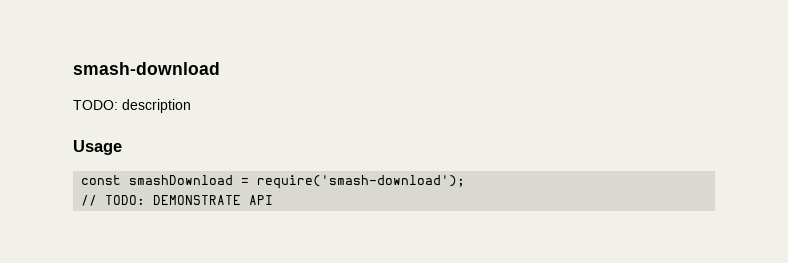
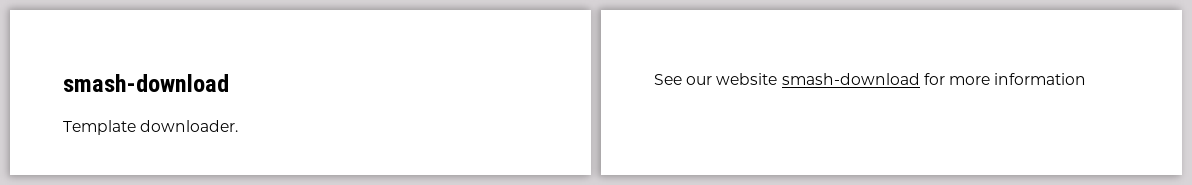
[73,99,191,113] [73,140,122,155] [81,175,466,189] [81,195,274,206] TODO: description // Usage // const smashDownload = require('smash-download'); // // TODO: DEMONSTRATE API -> [63,120,239,135] [654,73,1087,85] Template downloader. // See our website smash-download for more information

